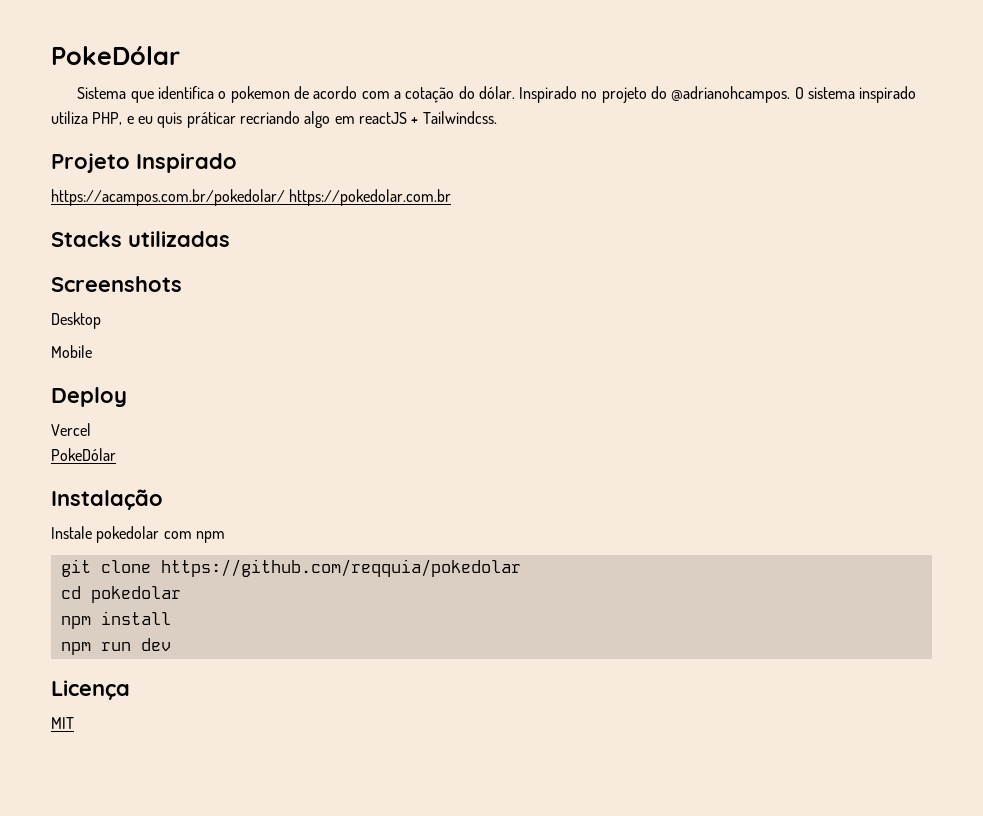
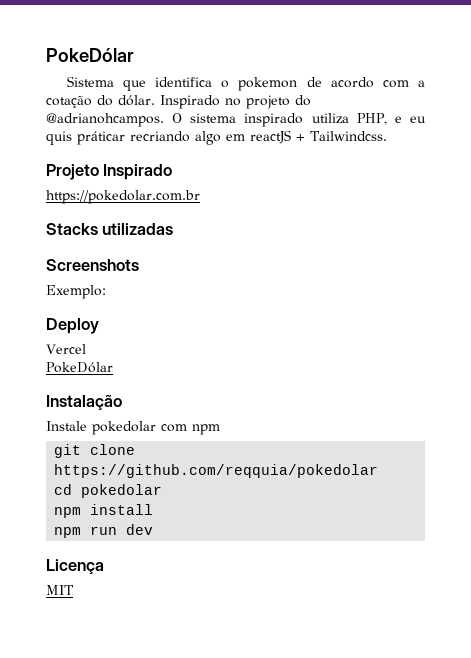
[51,189,285,206] https://acampos.com.br/pokedolar/ -> (173, 172) none
[51,312,101,329] [51,345,92,358] Desktop // Mobile -> [46,285,106,299] Exemplo:

